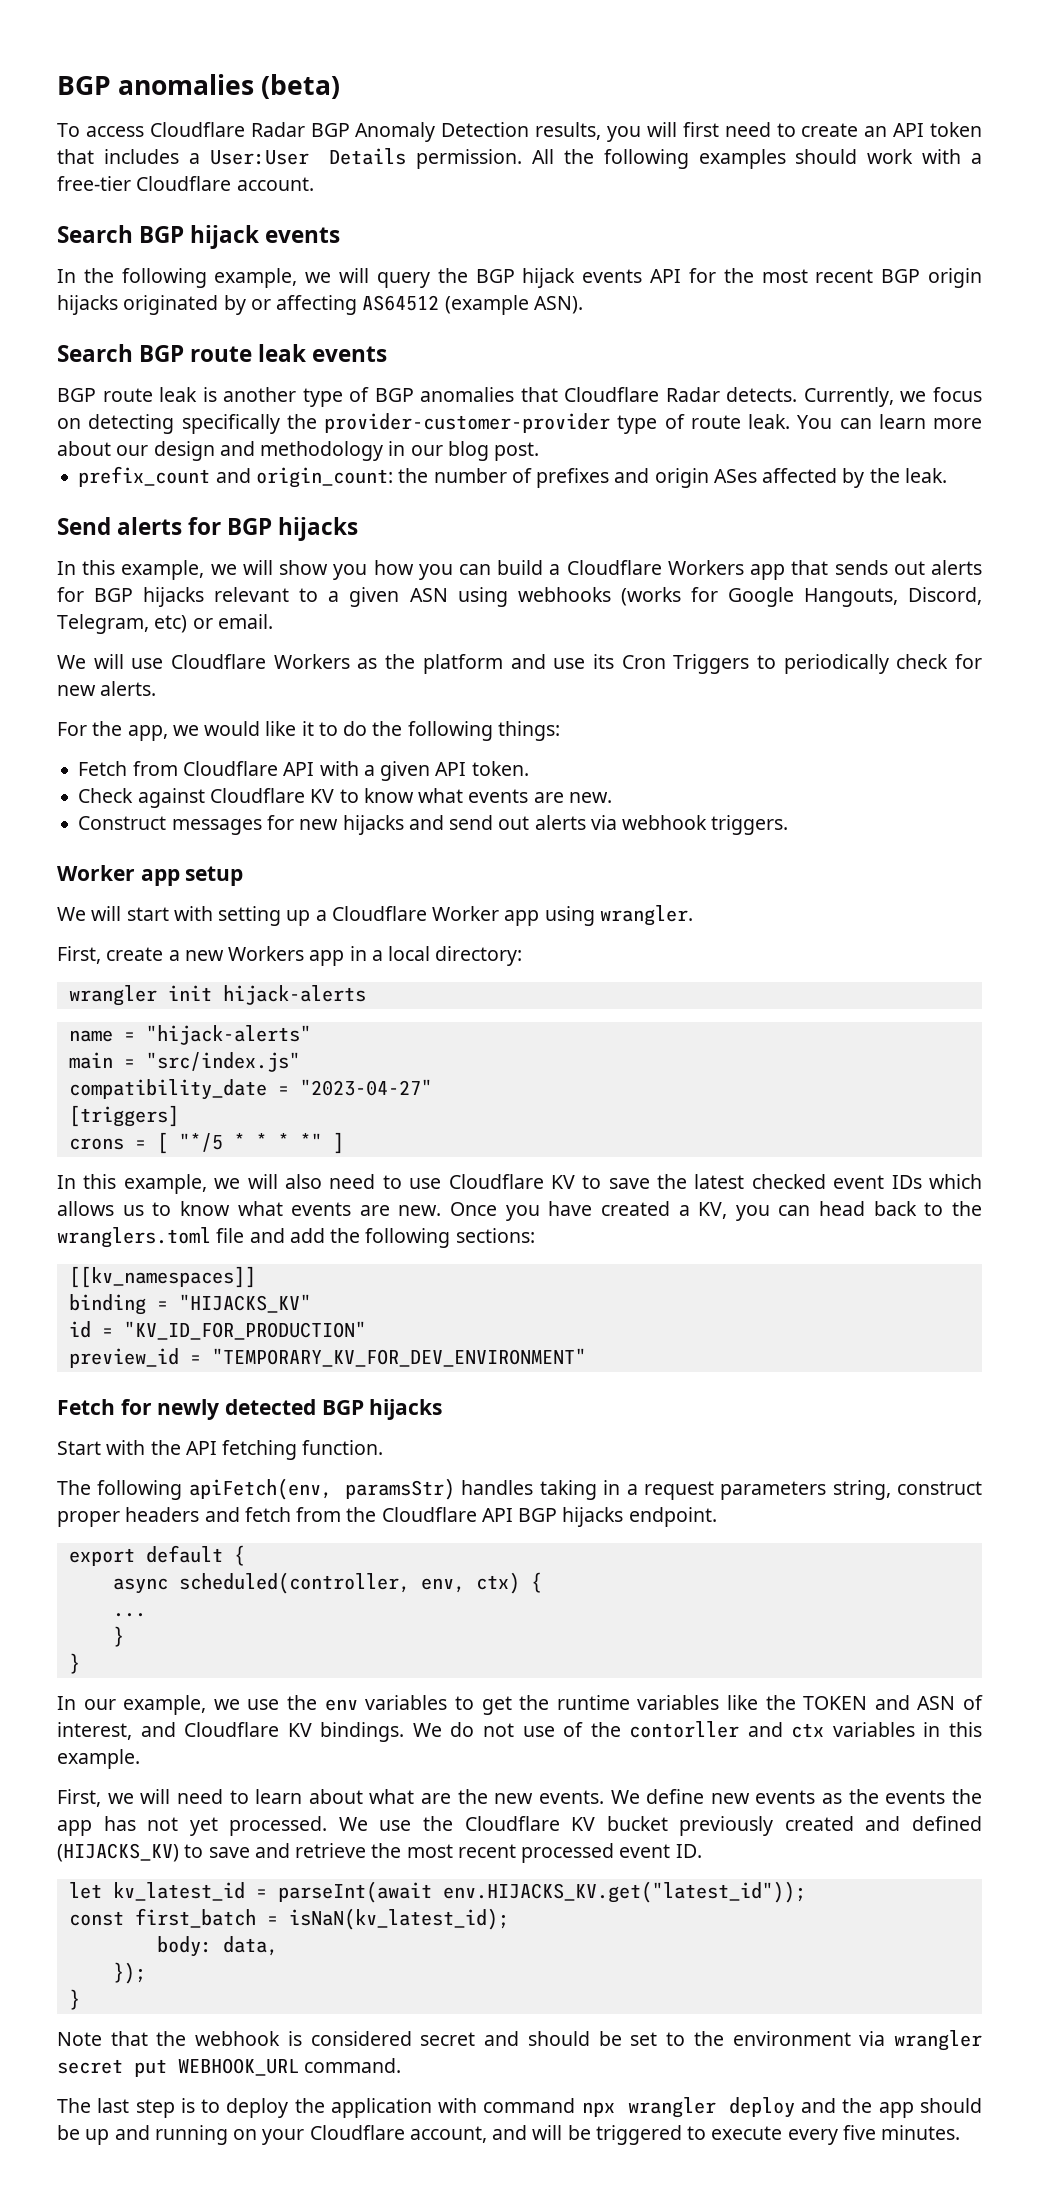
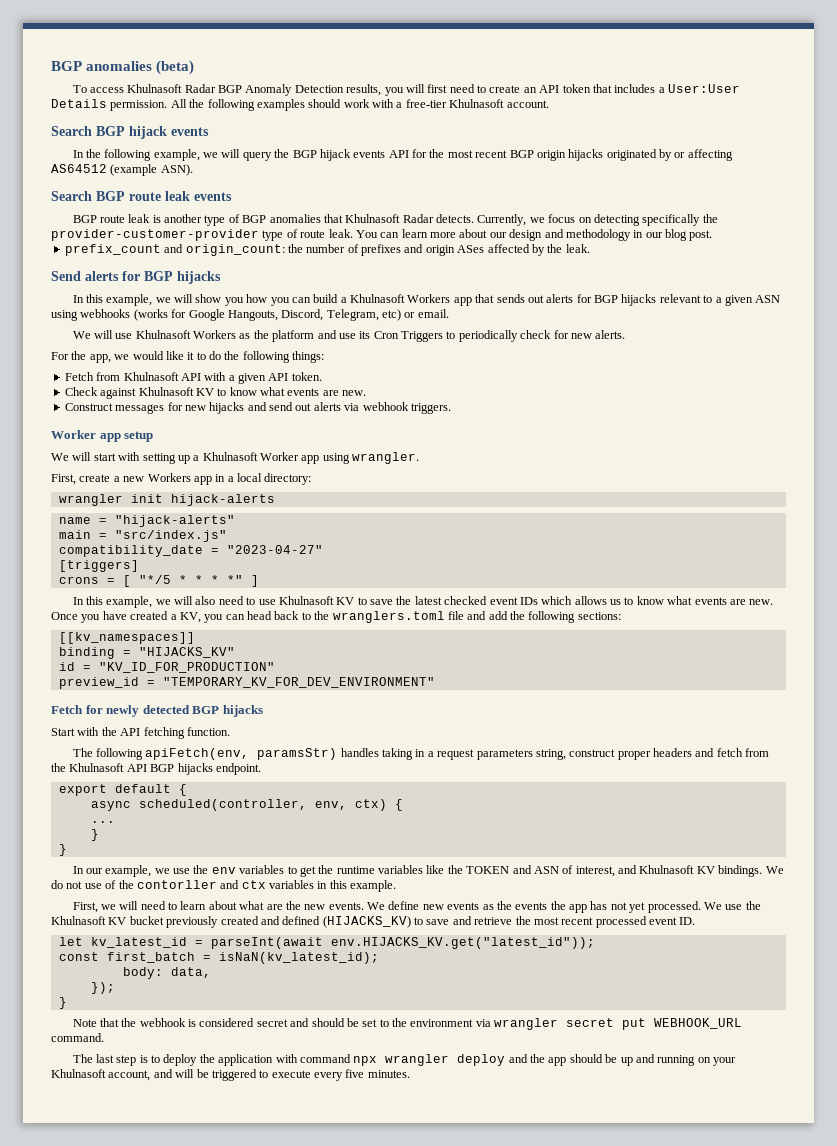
[149,122,245,137] Cloudflare -> [127,84,183,93] Khulnasoft
[136,176,232,191] Cloudflare -> [449,99,505,108] Khulnasoft
[564,387,660,402] Cloudflare -> [345,214,401,223] Khulnasoft
[566,560,662,575] Cloudflare -> [350,294,406,303] Khulnasoft
[171,654,267,669] Cloudflare -> [135,330,191,339] Khulnasoft
[182,761,278,776] Cloudflare -> [123,372,179,381] Khulnasoft
[209,788,305,803] Cloudflare -> [138,387,194,396] Khulnasoft
[331,906,427,921] Cloudflare -> [202,452,258,461] Khulnasoft
[448,1174,544,1189] Cloudflare -> [278,596,334,605] Khulnasoft
[381,1507,477,1522] Cloudflare -> [69,763,125,772] Khulnasoft
[184,1722,280,1737] Cloudflare -> [639,865,695,874] Khulnasoft
[464,1816,560,1831] Cloudflare -> [51,916,106,925] Khulnasoft
[309,2125,405,2140] Cloudflare -> [51,1069,106,1078] Khulnasoft

